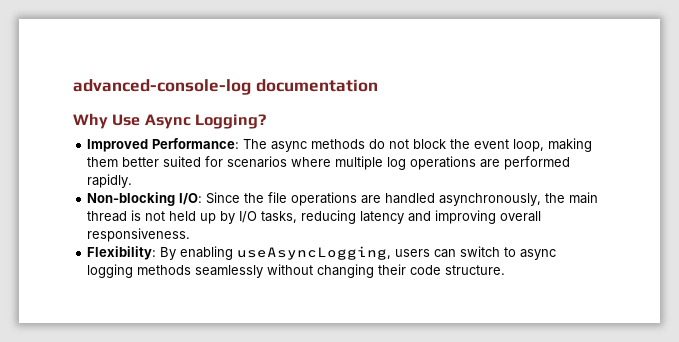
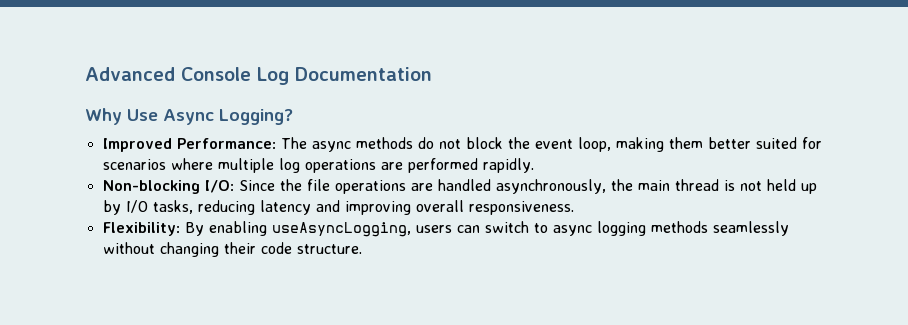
[73,79,378,95] advanced-console-log documentation -> [85,67,432,85] Advanced Console Log Documentation

